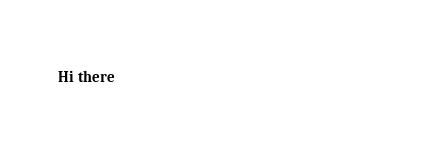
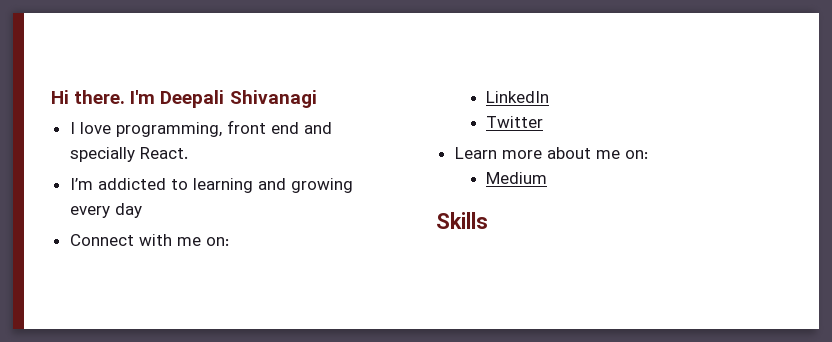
[78,70,116,82] there -> [74,90,317,108] [69,120,332,137] [69,147,188,162] [69,178,353,193] [69,203,142,218] [69,234,229,246] [485,91,549,103] [485,116,543,128] [454,147,648,159] [485,172,547,184] [436,212,488,229] there. I'm Deepali Shivanagi // I love programming, front end and specially React. // I’m addicted to learning and growing every day // Connect with me on: // LinkedIn // Twitter // Learn more about me on: // Medium // Skills

